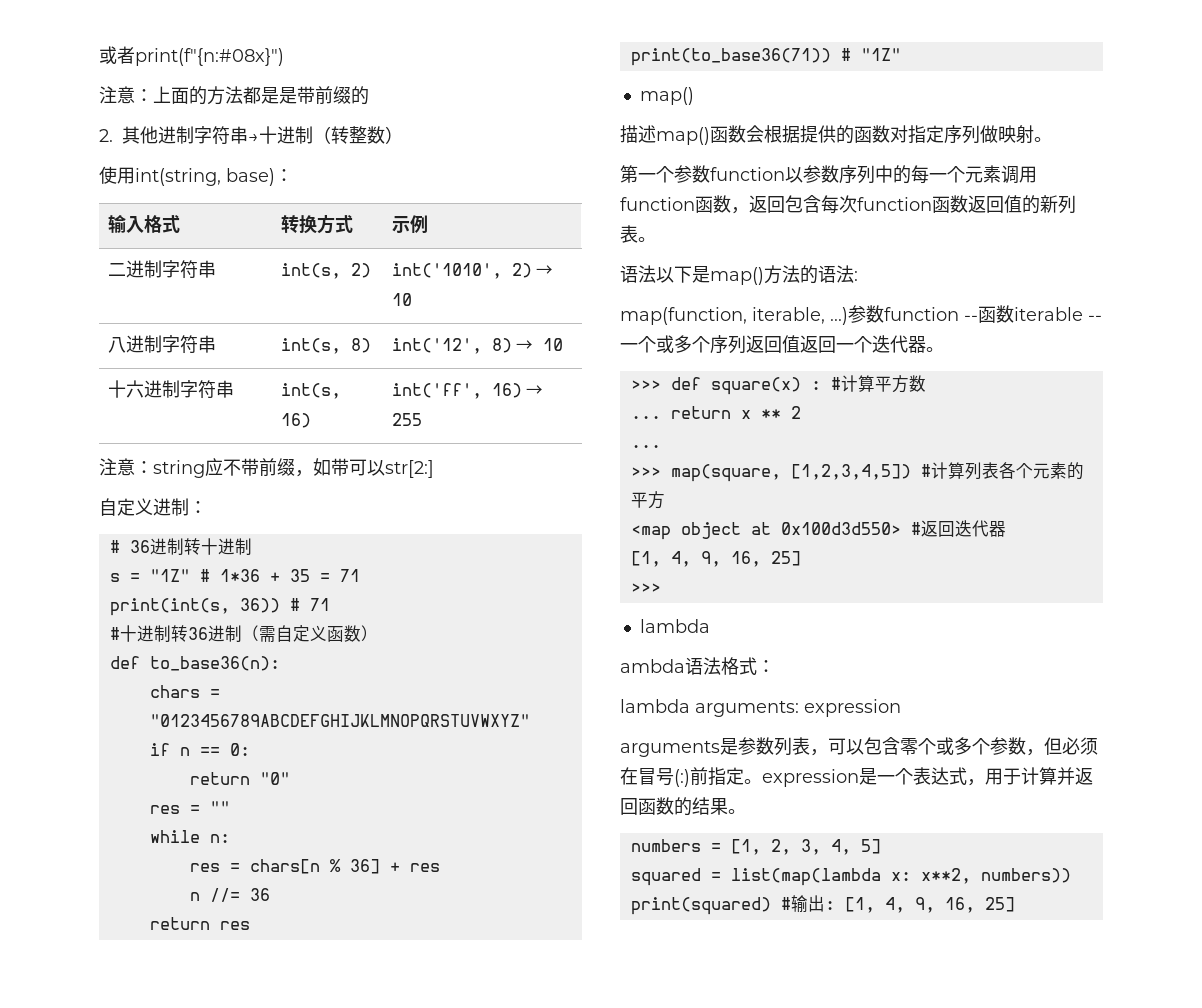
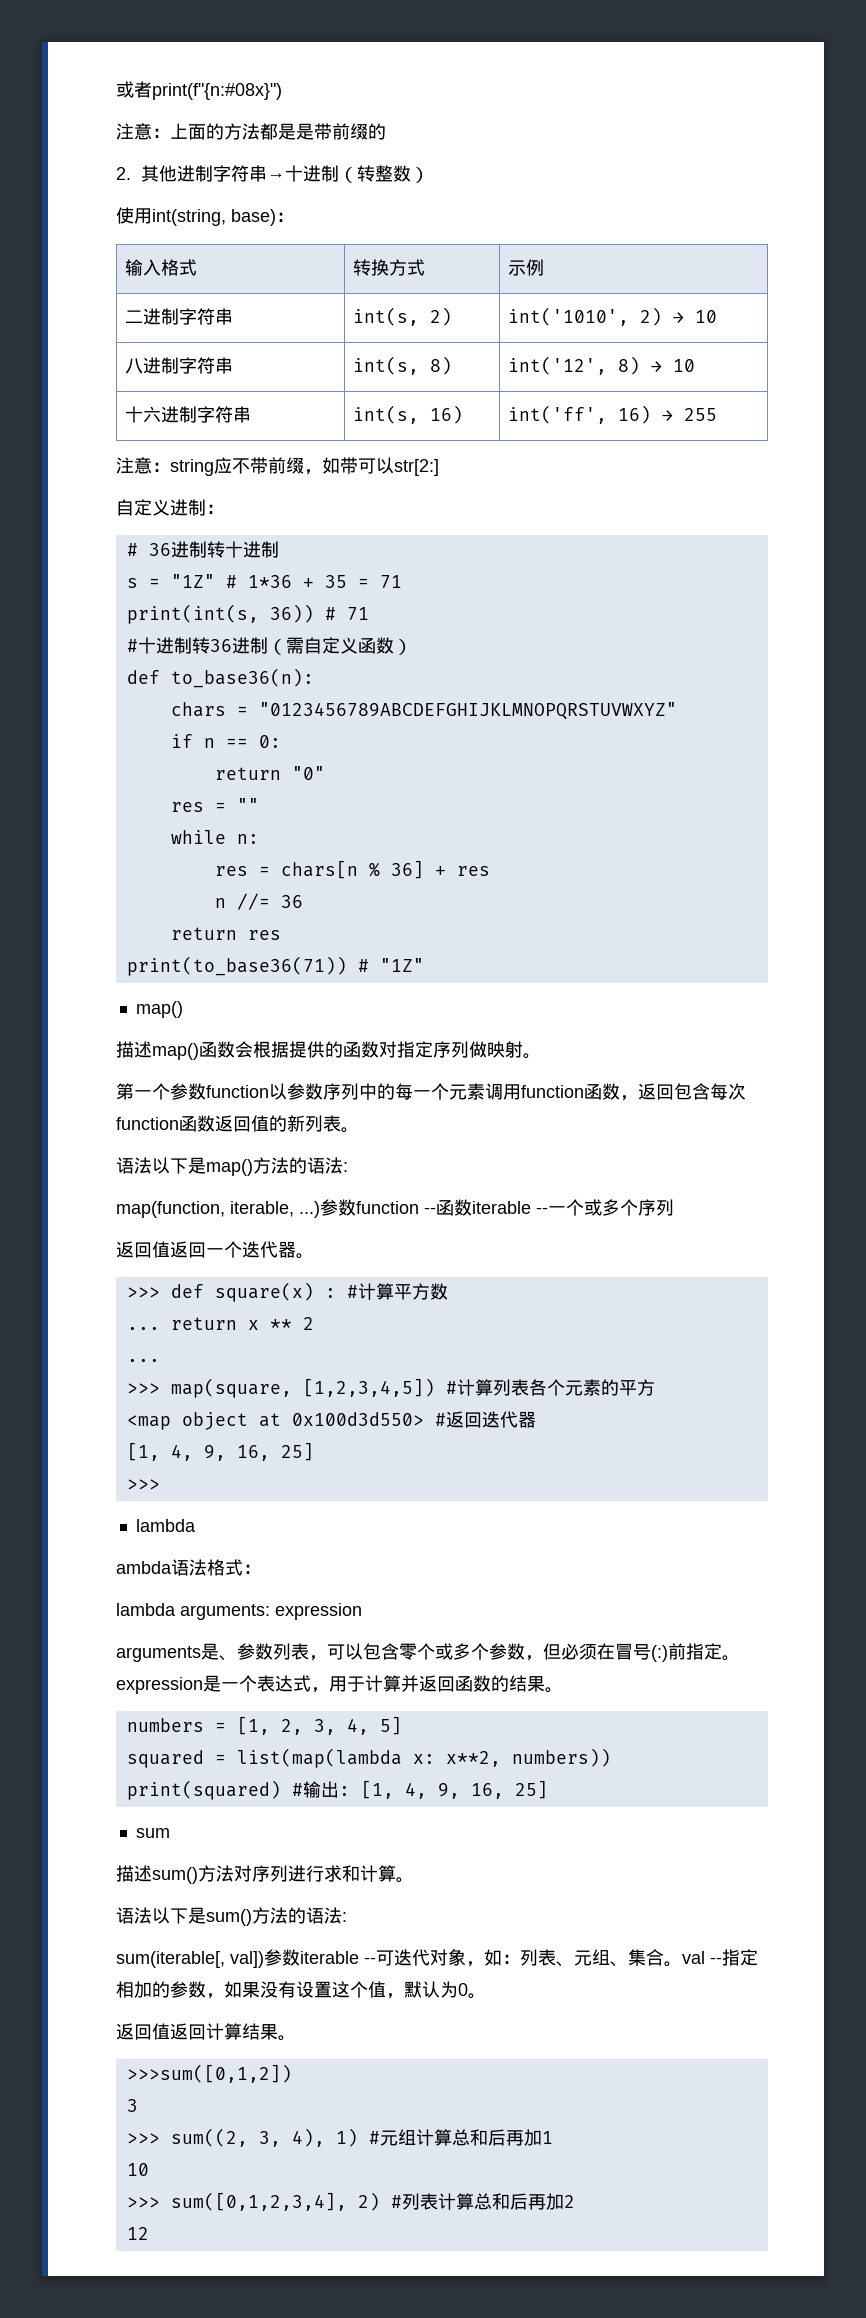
(746, 344) none -> (674, 1207) //
(738, 746) none -> [219,1655,237,1661] 、
(1015, 904) none -> [135,1828,170,1838] [116,1865,414,1884] [116,1907,347,1926] [116,1949,758,1968] [116,1981,486,1999] [116,2023,296,2041] [126,2064,292,2083] [126,2099,138,2112] [126,2128,553,2147] [126,2163,149,2176] [126,2192,575,2211] [126,2227,149,2240] // sum // 描述sum()方法对序列进行求和计算。 // 语法以下是sum()方法的语法: // sum(iterable[, val])参数iterable --可迭代对象，如：列表、元组、集合。val --指定相加的参数，如果没有设置这个值，默认为0。 // 返回值返回计算结果。 // >>>sum([0,1,2]) // 3 // >>> sum((2, 3, 4), 1) #元组计算总和后再加1 // 10 // >>> sum([0,1,2,3,4], 2) #列表计算总和后再加2 // 12

